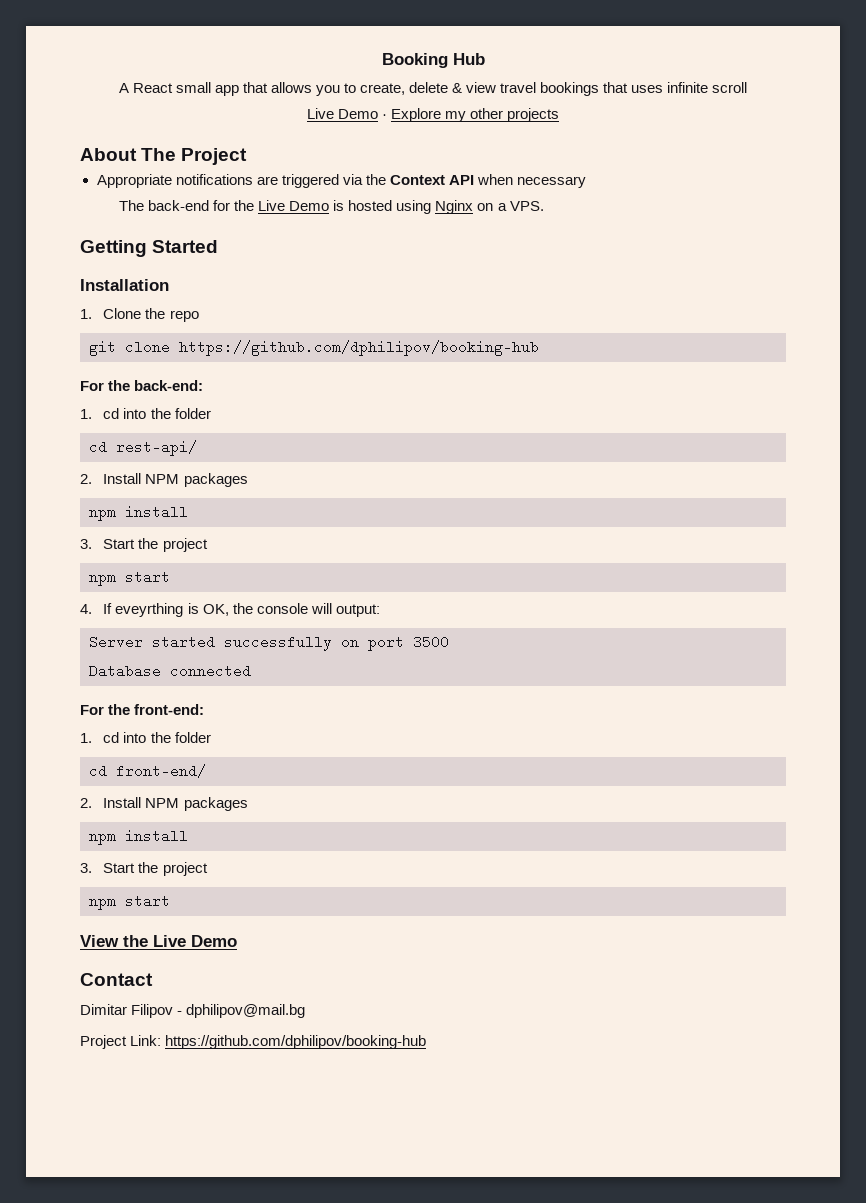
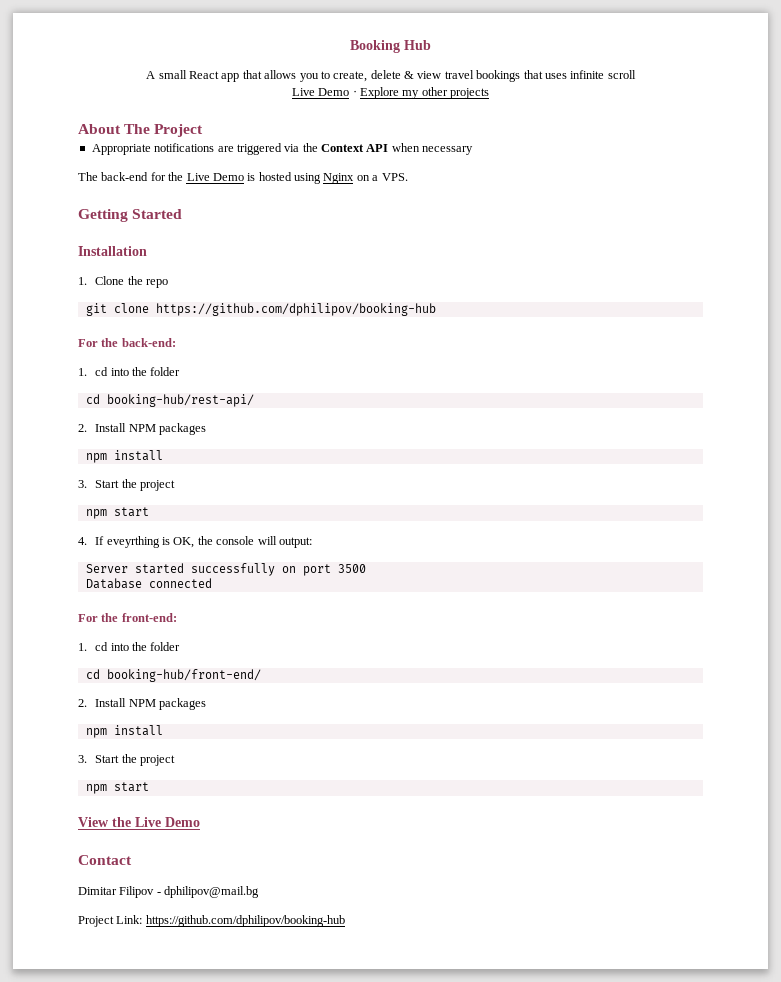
[132,82,211,93] React small -> [158,70,220,79] small React
[116,440,197,456] rest-api/ -> [106,394,254,407] booking-hub/rest-api/
[116,764,206,778] front-end/ -> [106,669,261,682] booking-hub/front-end/

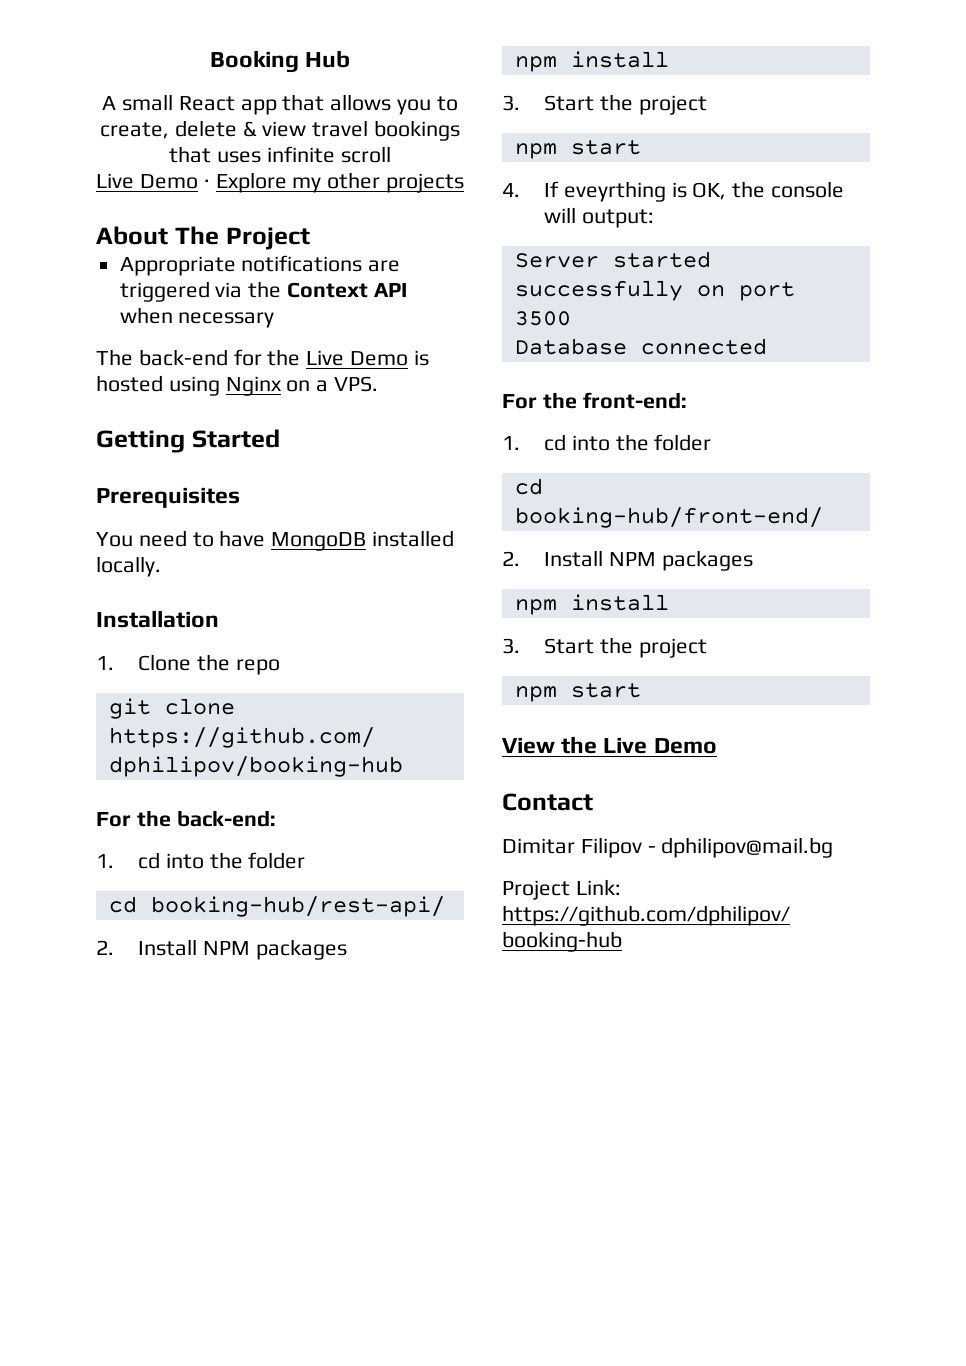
(183, 214) none -> [96,487,240,508] [96,530,455,551] [96,556,161,577] // Prerequisites // You need to have MongoDB installed locally.

